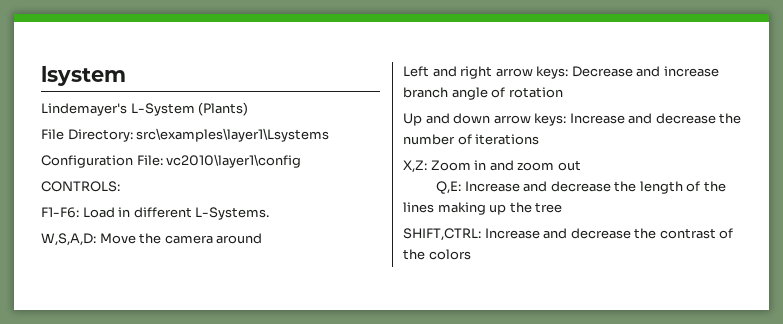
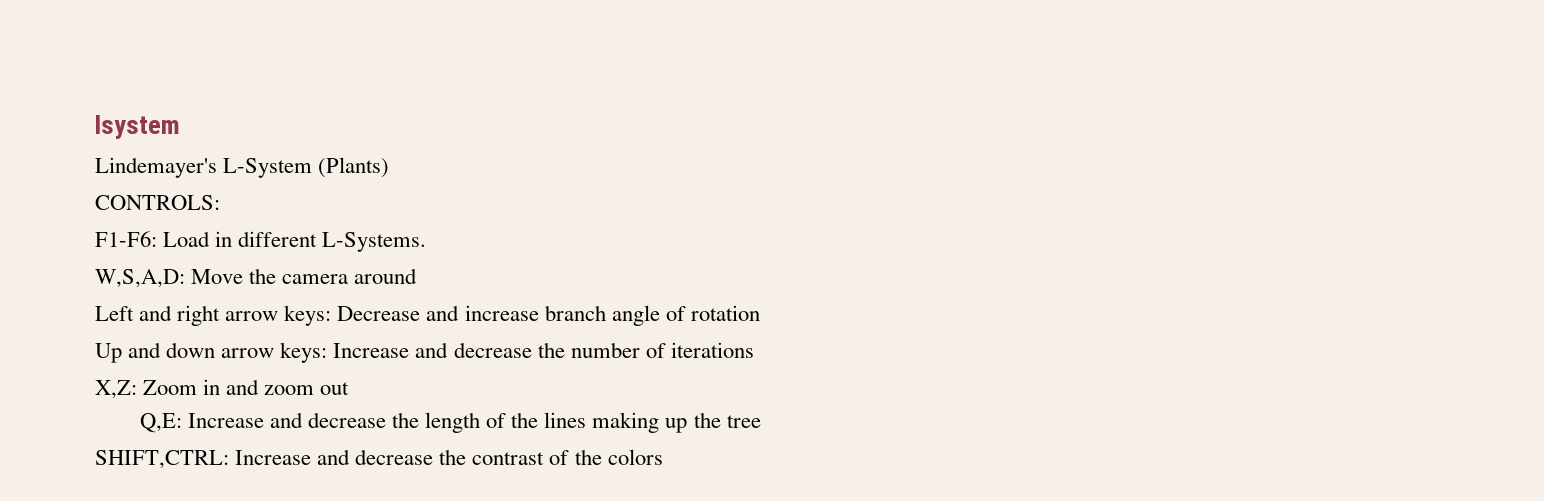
[41,128,330,142] [41,154,302,168] // File Directory: src\examples\layer1\Lsystems // Configuration File: vc2010\layer1\config -> (390, 167) none

